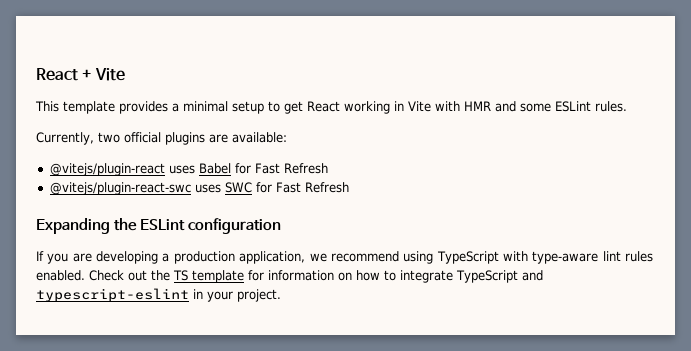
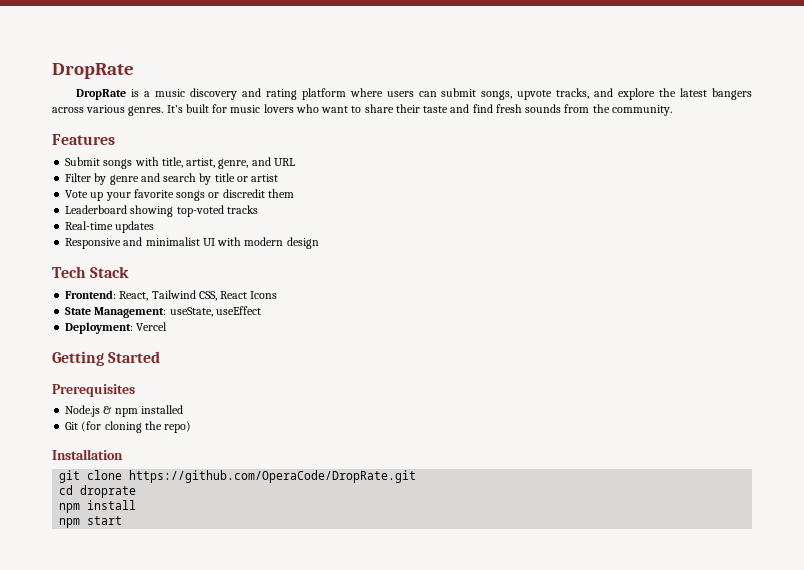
[36,68,125,81] [35,101,627,114] [36,132,287,145] [49,163,328,176] [49,182,349,195] [36,218,282,234] [36,251,654,264] [36,270,543,283] [36,288,281,302] React + Vite // This template provides a minimal setup to get React working in Vite with HMR and some ESLint rules. // Currently, two official plugins are available: // @vitejs/plugin-react uses Babel for Fast Refresh // @vitejs/plugin-react-swc uses SWC for Fast Refresh // Expanding the ESLint configuration // If you are developing a production application, we recommend using TypeScript with type-aware lint rules enabled. Check out the TS template for information on how to integrate TypeScript and typescript-eslint in your project. -> [52,63,134,79] [76,88,753,100] [52,104,672,116] [52,134,115,145] [65,157,295,169] [65,173,279,185] [65,189,294,201] [65,205,258,217] [65,221,155,233] [65,237,319,249] [52,266,130,278] [65,290,278,301] [65,306,261,318] [65,322,168,334] [52,351,161,366] [52,384,135,397] [65,405,183,417] [65,421,192,433] [52,449,123,460] [59,470,417,483] [59,485,137,498] [59,500,137,513] [59,516,123,528] DropRate // DropRate is a music discovery and rating platform where users can submit songs, upvote tracks, and explore the latest bangers across various genres. It’s built for music lovers who want to share their taste and find fresh sounds from the community. // Features // Submit songs with title, artist, genre, and URL // Filter by genre and search by title or artist // Vote up your favorite songs or discredit them // Leaderboard showing top-voted tracks // Real-time updates // Responsive and minimalist UI with modern design // Tech Stack // Frontend: React, Tailwind CSS, React Icons // State Management: useState, useEffect // Deployment: Vercel // Getting Started // Prerequisites // Node.js & npm installed // Git (for cloning the repo) // Installation // git clone https://github.com/OperaCode/DropRate.git // cd droprate // npm install // npm start

